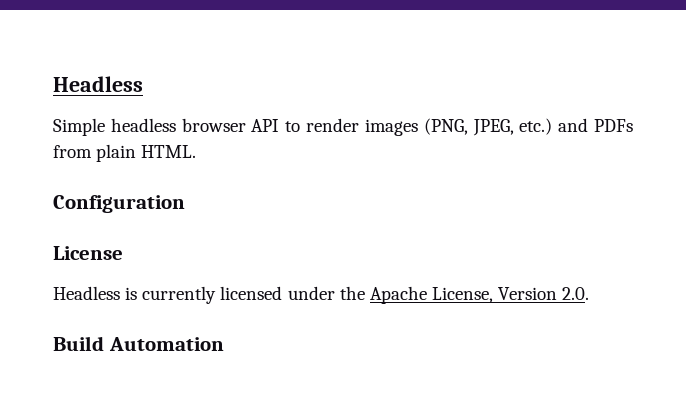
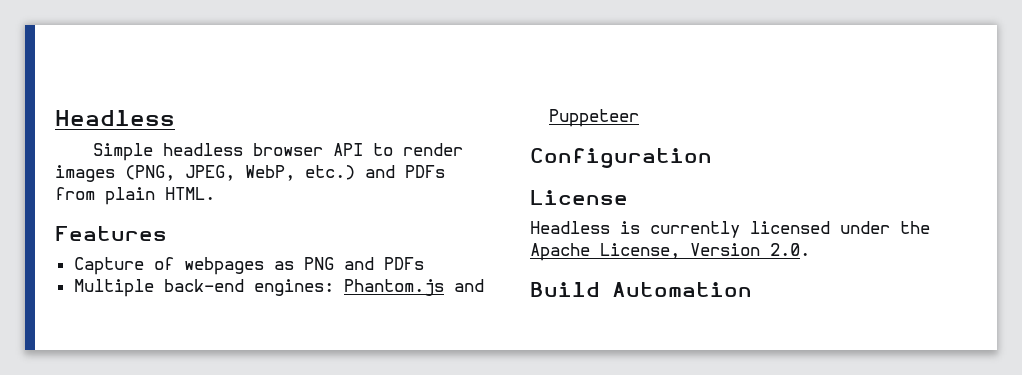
(514, 127) none -> [245,165,295,181] WebP,
(197, 151) none -> [55,226,167,241] [73,257,424,275] [73,279,484,297] [548,109,639,127] // Features // Capture of webpages as PNG and PDFs // Multiple back-end engines: Phantom.js and Puppeteer

